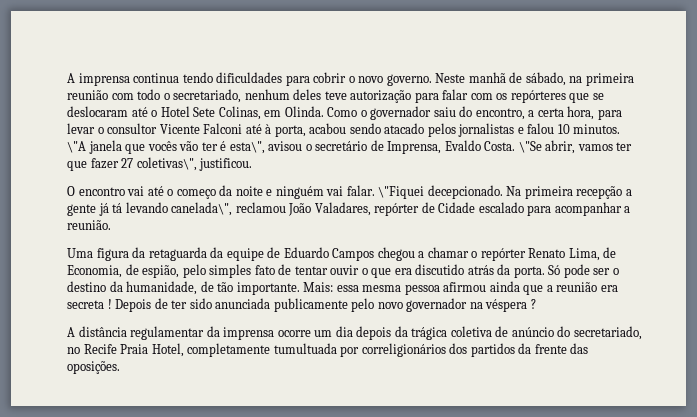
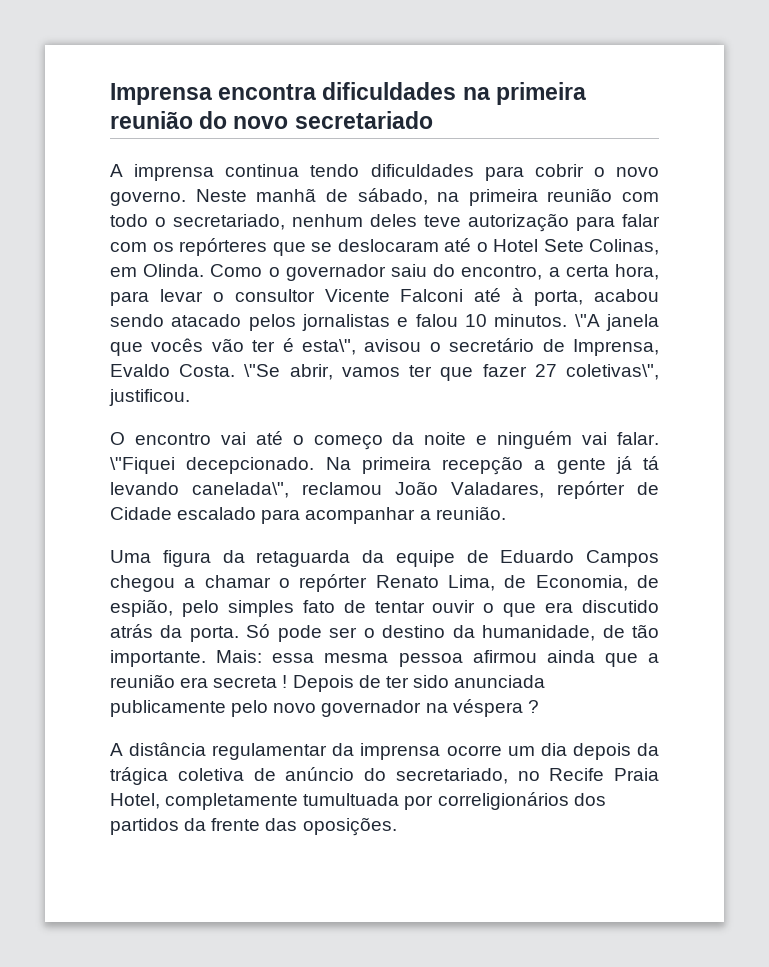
(67, 78) none -> [110,82,586,105] [110,111,433,129] Imprensa encontra dificuldades na primeira reunião do novo secretariado //

